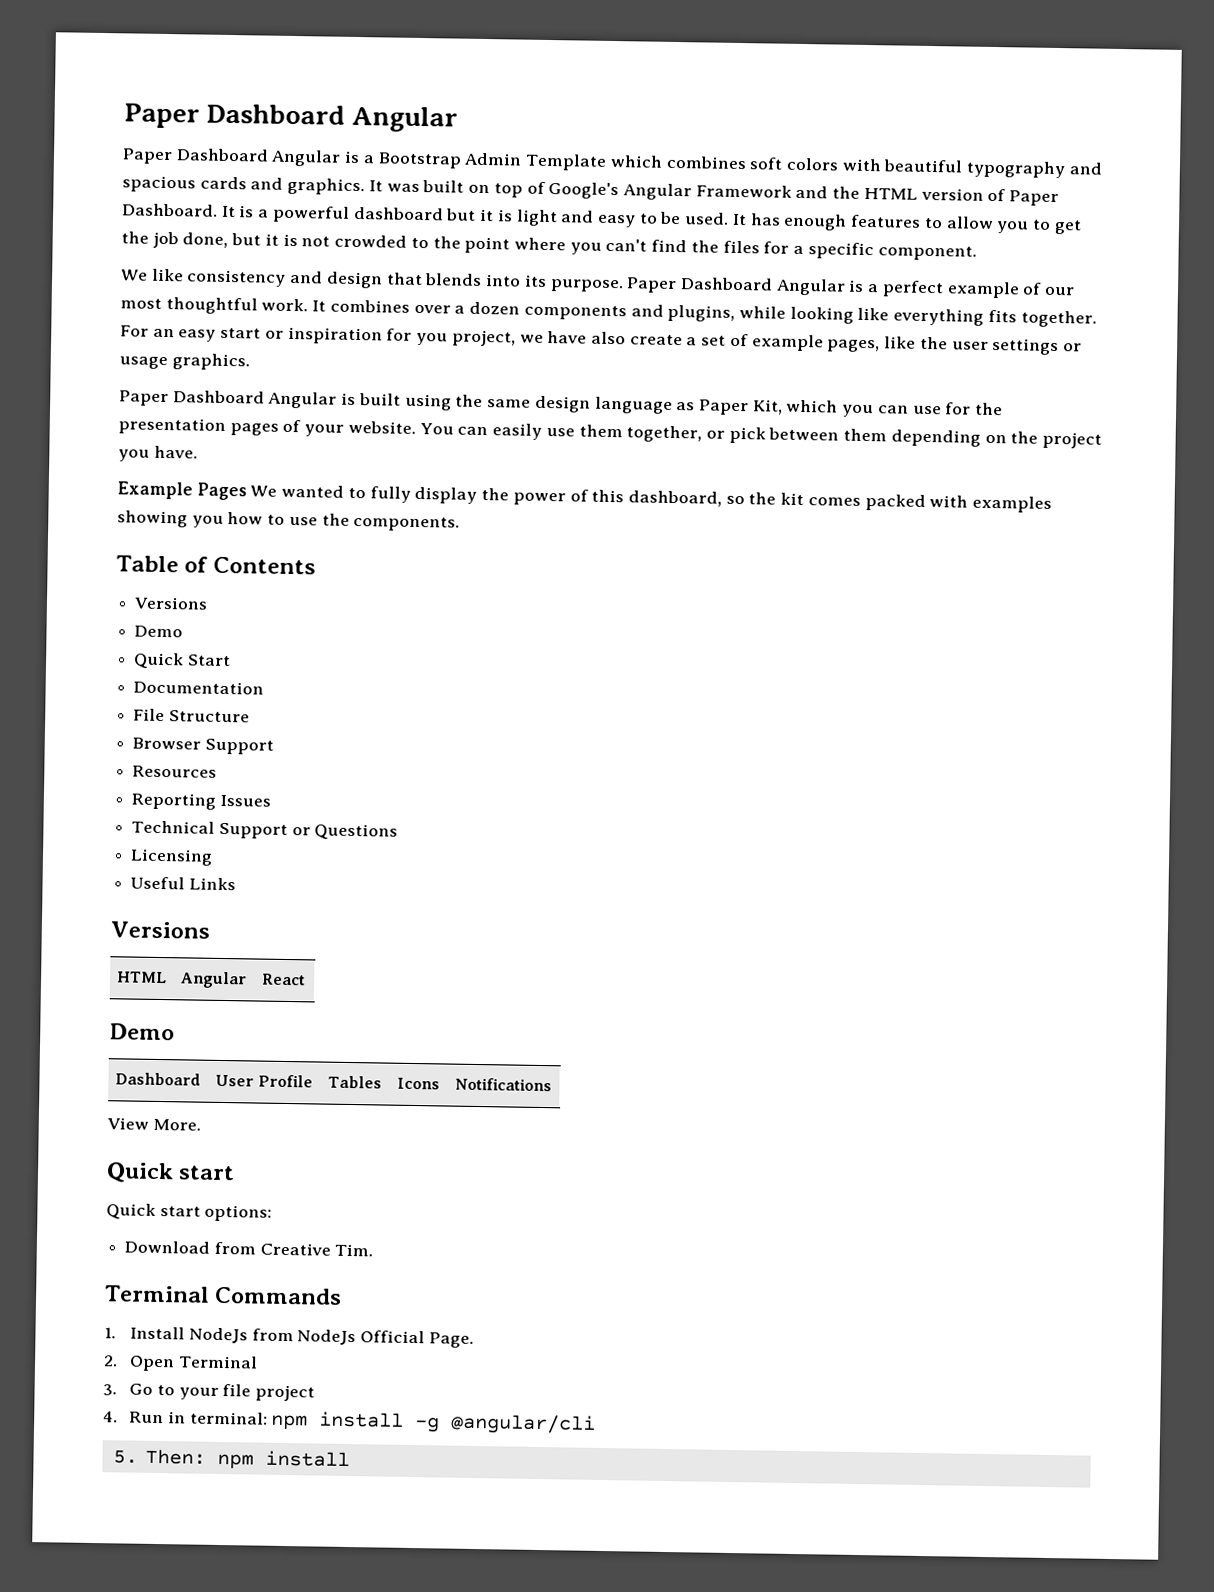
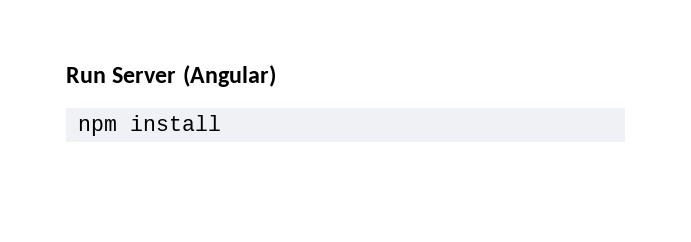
[123,103,458,133] [122,148,1103,179] [122,175,1060,207] [122,203,1082,235] [121,231,977,261] [121,268,1076,299] [120,297,1097,328] [120,325,1082,356] [119,353,250,371] [119,390,1004,418] [118,417,1103,449] [118,445,198,462] [117,481,1053,513] [117,510,461,532] [116,555,316,575] [134,596,209,610] [134,625,184,638] [133,652,231,670] [133,680,265,695] [133,708,250,723] [132,737,274,755] [132,765,218,778] [131,792,271,810] [131,820,399,841] [130,848,214,866] [130,876,236,891] [110,921,210,939] [117,971,168,984] [180,971,248,989] [261,973,307,986] [109,1023,175,1041] [115,1072,202,1086] [215,1074,313,1088] [328,1075,383,1089] [397,1077,441,1090] [455,1077,553,1092] [107,1117,201,1131] [106,1162,236,1184] [106,1203,273,1222] [124,1240,374,1257] [105,1285,343,1305] [104,1326,474,1348] [103,1355,258,1372] [103,1383,316,1402] [103,1411,597,1435] [112,1448,207,1465] Paper Dashboard Angular // Paper Dashboard Angular is a Bootstrap Admin Template which combines soft colors with beautiful typography and spacious cards and graphics. It was built on top of Google's Angular Framework and the HTML version of Paper Dashboard. It is a powerful dashboard but it is light and easy to be used. It has enough features to allow you to get the job done, but it is not crowded to the point where you can't find the files for a specific component. // We like consistency and design that blends into its purpose. Paper Dashboard Angular is a perfect example of our most thoughtful work. It combines over a dozen components and plugins, while looking like everything fits together. For an easy start or inspiration for you project, we have also create a set of example pages, like the user settings or usage graphics. // Paper Dashboard Angular is built using the same design language as Paper Kit, which you can use for the presentation pages of your website. You can easily use them together, or pick between them depending on the project you have. // Example Pages We wanted to fully display the power of this dashboard, so the kit comes packed with examples showing you how to use the components. // Table of Contents // Versions // Demo // Quick Start // Documentation // File Structure // Browser Support // Resources // Reporting Issues // Technical Support or Questions // Licensing // Useful Links // Versions // HTML | Angular | React // Demo // Dashboard | User Profile | Tables | Icons | Notifications // View More. // Quick start // Quick start options: // Download from Creative Tim. // Terminal Commands // 1. Install NodeJs from NodeJs Official Page. // 2. Open Terminal // 3. Go to your file project // 4. Run in terminal: npm install -g @angular/cli // 5. Then: -> [66,65,276,87] Run Server (Angular) //

